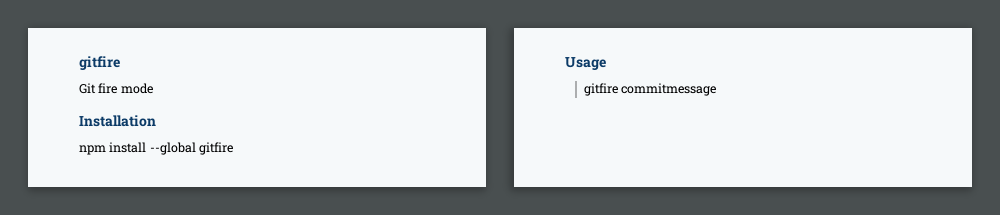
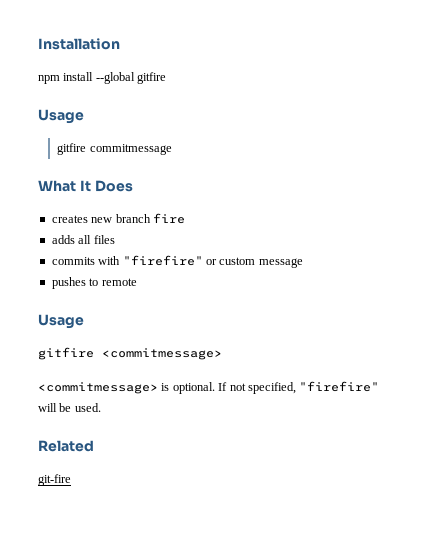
[79,56,120,70] [79,83,153,94] gitfire // Git fire mode // -> (38, 44) none
(717, 89) none -> [38,180,133,192] [51,213,185,224] [51,235,115,244] [51,255,303,268] [51,277,137,289] [38,314,84,329] [38,347,222,360] [38,381,380,394] [38,403,101,412] [38,440,94,452] [38,474,71,486] // What It Does // creates new branch fire // adds all files // commits with "firefire" or custom message // pushes to remote // Usage // gitfire <commitmessage> // <commitmessage> is optional. If not specified, "firefire" will be used. // Related // git-fire

